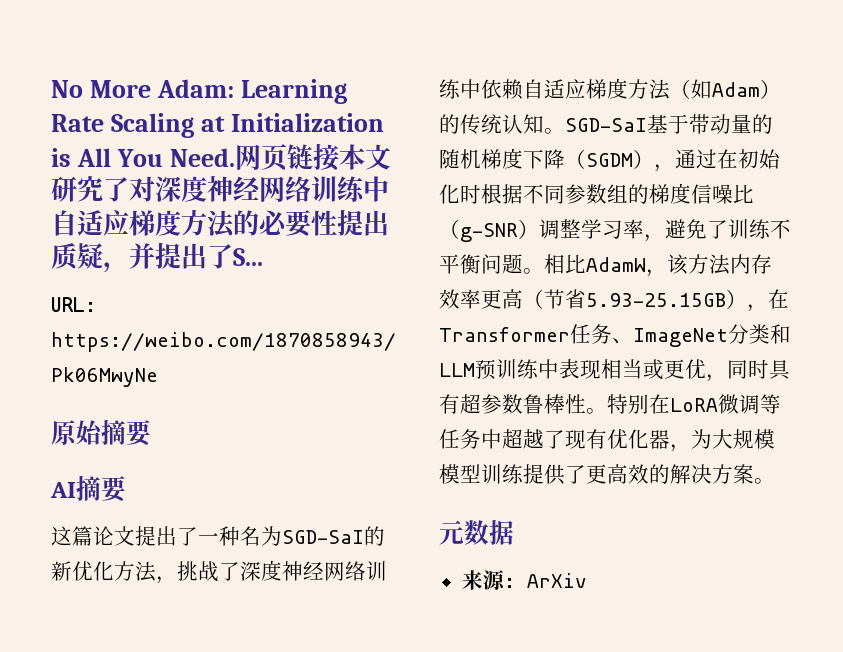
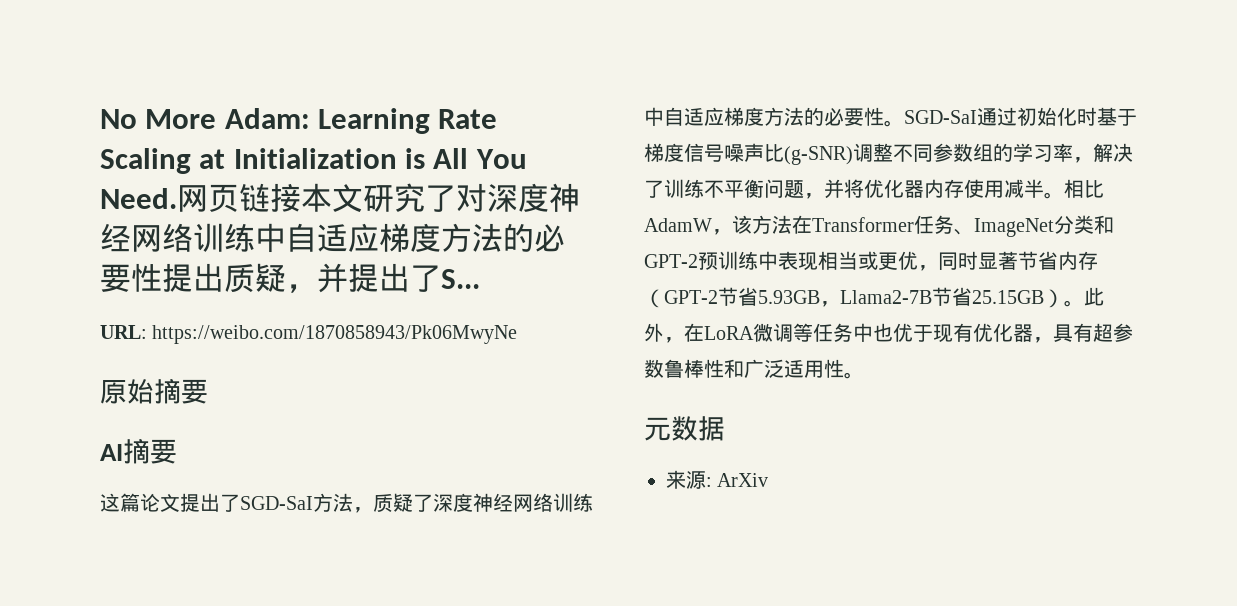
[198,526,385,546] [51,561,219,584] 一种名为SGD-SaI的新优化方法，挑战 -> [240,493,413,513] SGD-SaI方法，质疑
[481,78,781,100] [439,114,773,134] [439,148,781,172] [439,183,754,204] [439,219,581,242] 依赖自适应梯度方法（如Adam）的传统认知。SGD-SaI基于带动量的随机梯度下降（SGDM），通过在初始化时根据不同参数组的梯度信噪比（g-SNR）调整 -> [664,107,1137,127] [644,143,1013,165] 自适应梯度方法的必要性。SGD-SaI通过初始化时基于梯度信号噪声比(g-SNR)调整不同参数组的
[665,219,707,239] 避免 -> [1093,143,1133,162] 解决
(523, 264) none -> [804,179,1044,199] ，并将优化器内存使用减半
[730,254,772,274] [439,289,768,312] 内存效率更高（节省5.93-25.15GB）， -> (792, 224) none
[439,363,475,377] LLM -> [644,254,698,268] GPT-2
[769,360,791,380] [439,394,781,414] [439,429,775,452] [439,464,754,485] 具有超参数鲁棒性。特别在LoRA微调等任务中超越了现有优化器，为大规模模型训练提供了更高效的解决方案 -> [978,251,1098,270] [644,287,1104,308] [644,323,1133,343] [644,359,844,378] 显著节省内存（GPT-2节省5.93GB，Llama2-7B节省25.15GB）。此外，在LoRA微调等任务中也优于现有优化器，具有超参数鲁棒性和广泛适用性

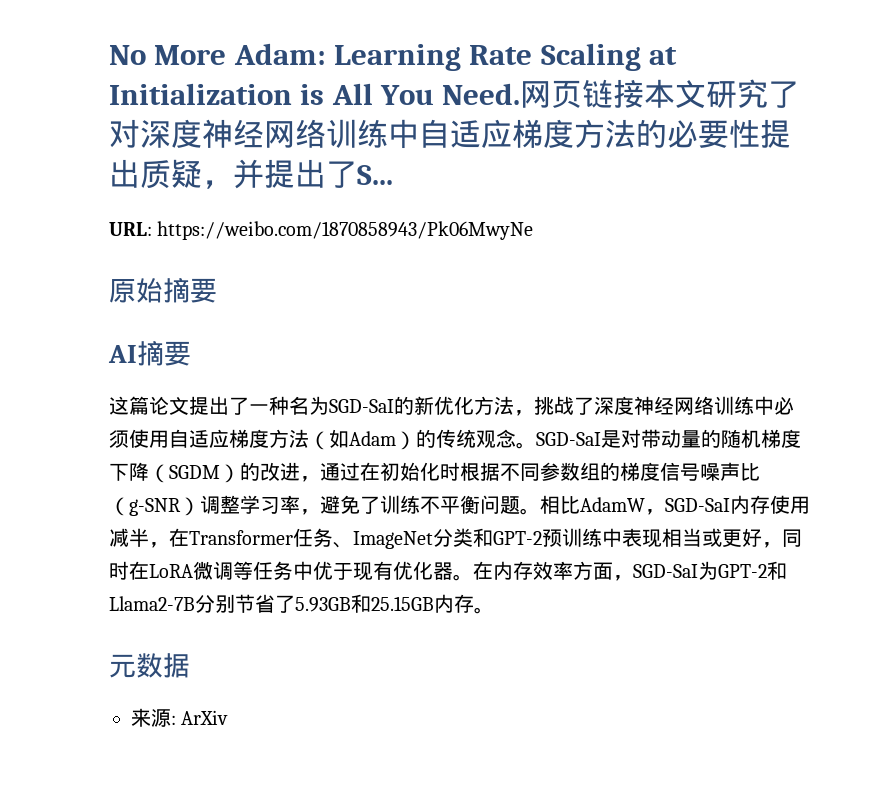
[240,493,413,513] SGD-SaI方法，质疑 -> [249,396,574,416] 一种名为SGD-SaI的新优化方法，挑战
[664,107,1137,127] [644,143,1013,165] 自适应梯度方法的必要性。SGD-SaI通过初始化时基于梯度信号噪声比(g-SNR)调整不同参数组的 -> [774,397,794,415] [109,429,801,450] [109,462,760,483] [109,495,240,516] 必须使用自适应梯度方法（如Adam）的传统观念。SGD-SaI是对带动量的随机梯度下降（SGDM）的改进，通过在初始化时根据不同参数组的梯度信号噪声比（g-SNR）调整
[1093,143,1133,162] 解决 -> [320,495,360,514] 避免
[804,179,1104,199] [644,215,792,235] ，并将优化器内存使用减半。相比AdamW，该方法 -> [520,495,810,515] [109,528,169,548] 。相比AdamW，SGD-SaI内存使用减半，
[898,251,1098,271] [644,287,1104,308] [644,323,684,343] 优，同时显著节省内存（GPT-2节省5.93GB，Llama2-7B节省25.15GB）。此外， -> [742,528,802,548] [109,561,129,580] 好，同时
[873,323,893,342] 也 -> (313, 570) none
[1033,323,1133,343] [644,359,844,378] ，具有超参数鲁棒性和广泛适用性 -> [453,561,787,581] [109,594,474,613] 。在内存效率方面，SGD-SaI为GPT-2和Llama2-7B分别节省了5.93GB和25.15GB内存

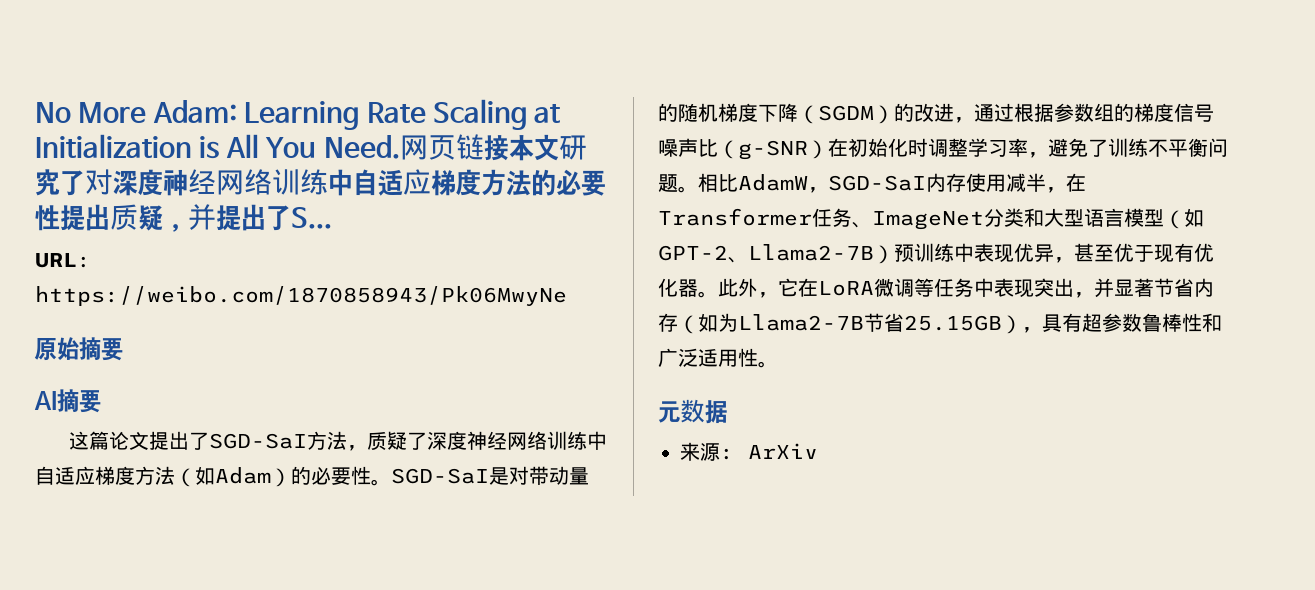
[249,396,574,416] 一种名为SGD-SaI的新优化方法，挑战 -> [208,431,407,451] SGD-SaI方法，质疑
[774,397,794,415] [109,429,169,448] 必须使用 -> (607, 440) none
[436,429,516,448] 传统观念 -> [311,466,371,485] 必要性
[360,462,540,481] 在初始化时根据不同 -> [1014,103,1054,122] 根据
(200, 506) none -> [828,138,928,157] 在初始化时
[493,528,802,548] [109,561,129,580] GPT-2预训练中表现相当或更好，同时 -> [1044,208,1204,229] [658,243,1214,264] [658,278,798,298] 大型语言模型（如GPT-2、Llama2-7B）预训练中表现优异，甚至优于现有优化器。此外，它
[313,561,787,581] [109,594,474,613] 优于现有优化器。在内存效率方面，SGD-SaI为GPT-2和Llama2-7B分别节省了5.93GB和25.15GB内存 -> [994,278,1214,298] [658,313,1222,334] [658,348,758,367] 表现突出，并显著节省内存（如为Llama2-7B节省25.15GB），具有超参数鲁棒性和广泛适用性

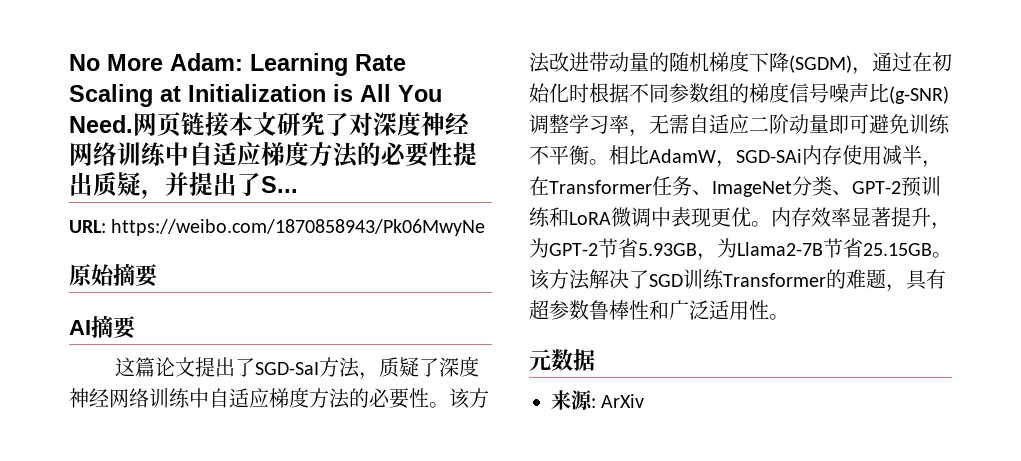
[175,466,529,487] （如Adam）的必要性。SGD-SaI是对 -> [349,388,489,409] [529,52,589,73] 的必要性。该方法改进
[798,103,1054,124] （SGDM）的改进，通过根据 -> [789,52,952,75] [529,83,669,103] (SGDM)，通过在初始化时根据不同
[718,138,1108,160] （g-SNR）在初始化时调整学习率，避免了 -> [889,86,949,104] [529,114,909,137] (g-SNR)调整学习率，无需自适应二阶动量即可避免
[1208,138,1228,157] [658,174,678,192] 问题 -> (589, 155) none
[828,175,926,191] SGD-SaI -> [736,149,802,163] SGD-SAi
[1024,208,1204,229] [658,243,1214,264] [658,278,1214,298] [658,313,1022,334] 和大型语言模型（如GPT-2、Llama2-7B）预训练中表现优异，甚至优于现有优化器。此外，它在LoRA微调等任务中表现突出，并显著节省内存（如为Llama2-7B节省25.15GB） -> [832,176,941,197] [529,207,951,230] [529,238,952,261] [529,269,886,290] 、GPT-2预训练和LoRA微调中表现更优。内存效率显著提升，为GPT-2节省5.93GB，为Llama2-7B节省25.15GB。该方法解决了SGD训练Transformer的难题

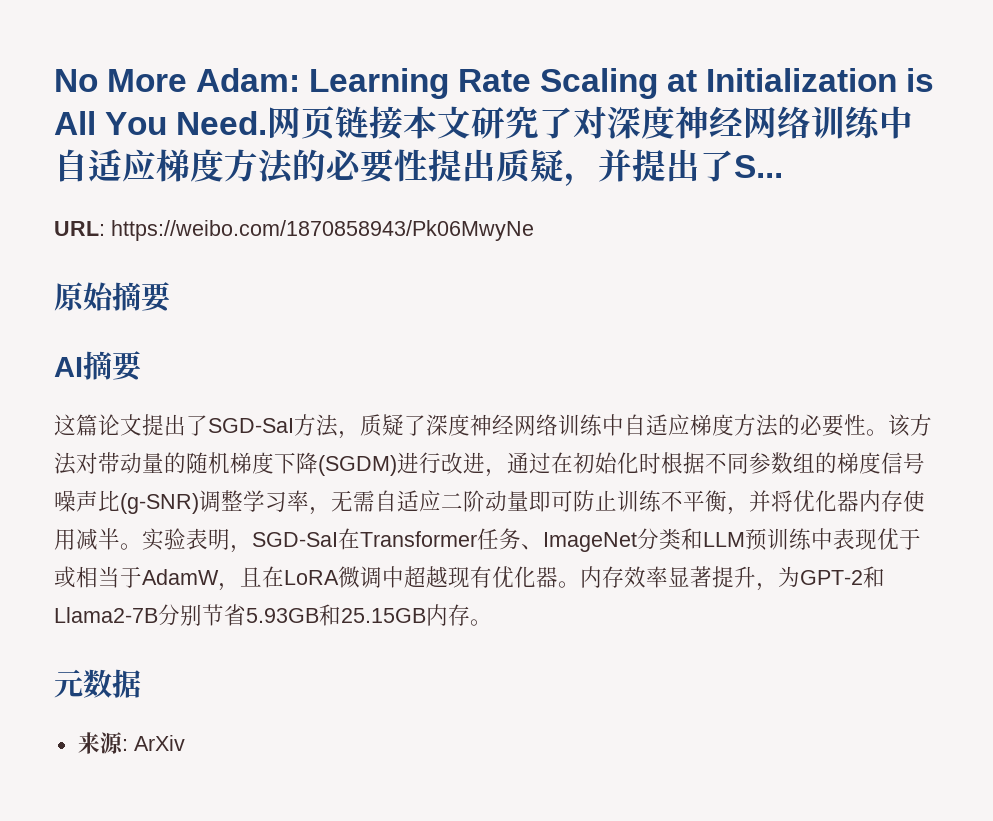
[549,52,589,72] 改进 -> [76,452,98,474] 对
(852, 64) none -> [397,452,485,474] 进行改进
[869,114,909,134] 避免 -> [573,490,617,512] 防止
[589,145,942,168] 。相比AdamW，SGD-SAi内存使用减半， -> [727,490,925,515] [54,528,338,553] ，并将优化器内存使用减半。实验表明，SGD-SaI
[832,176,941,197] [529,207,751,227] 、GPT-2预训练和LoRA微调中表现更优 -> [681,528,921,551] [54,566,558,591] 和LLM预训练中表现优于或相当于AdamW，且在LoRA微调中超越现有优化器
[598,238,952,261] [529,269,946,292] [529,300,769,320] 节省5.93GB，为Llama2-7B节省25.15GB。该方法解决了SGD训练Transformer的难题，具有超参数鲁棒性和广泛适用性 -> [863,566,885,588] [54,604,470,626] 和Llama2-7B分别节省5.93GB和25.15GB内存

